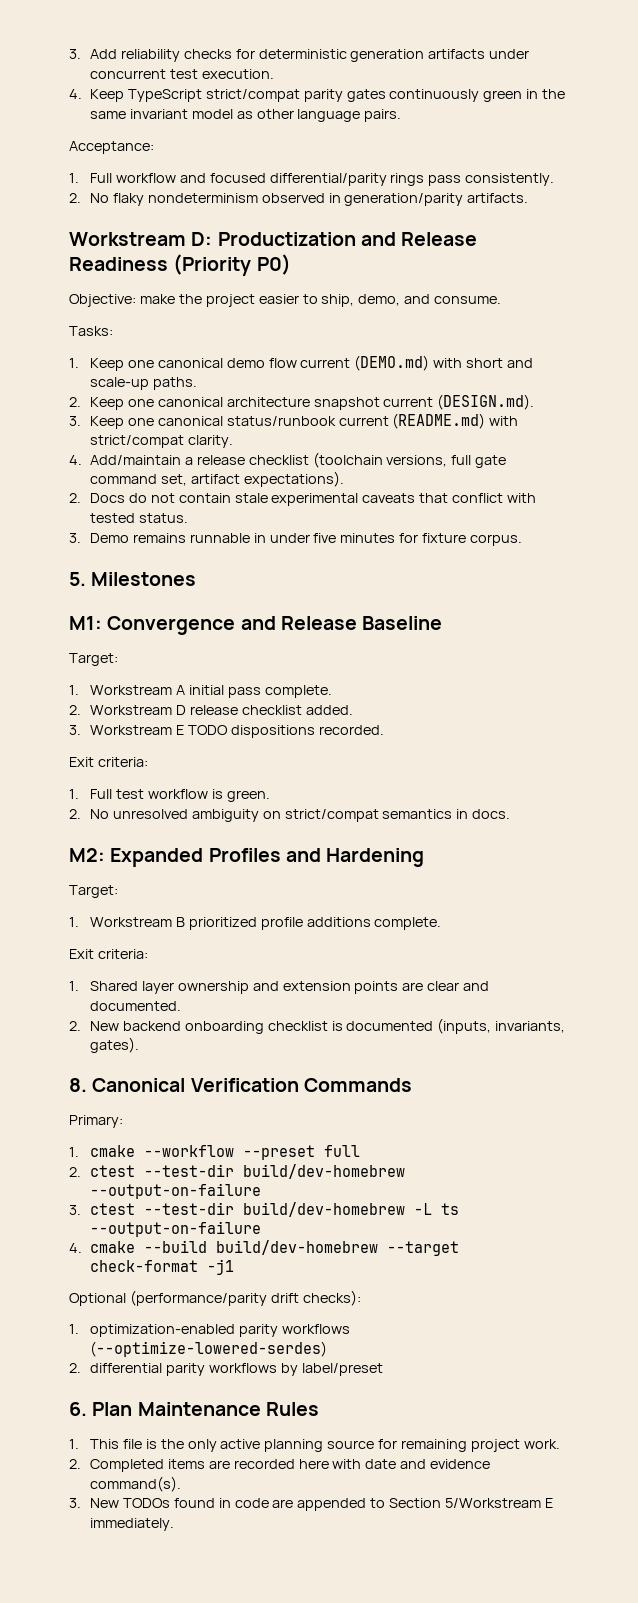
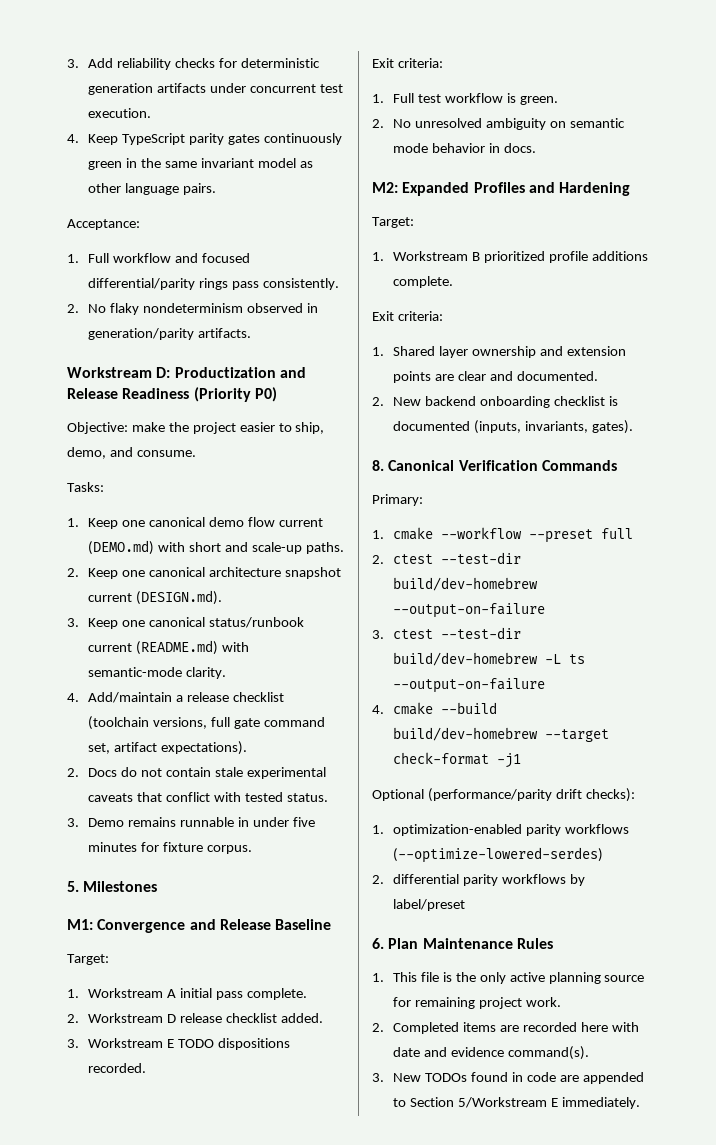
[205,89,300,102] strict/compat -> (185, 139) none
[89,435,184,448] strict/compat -> [88,667,183,677] semantic-mode
[284,809,453,822] strict/compat semantics -> [569,118,625,128] [393,143,485,153] semantic mode behavior

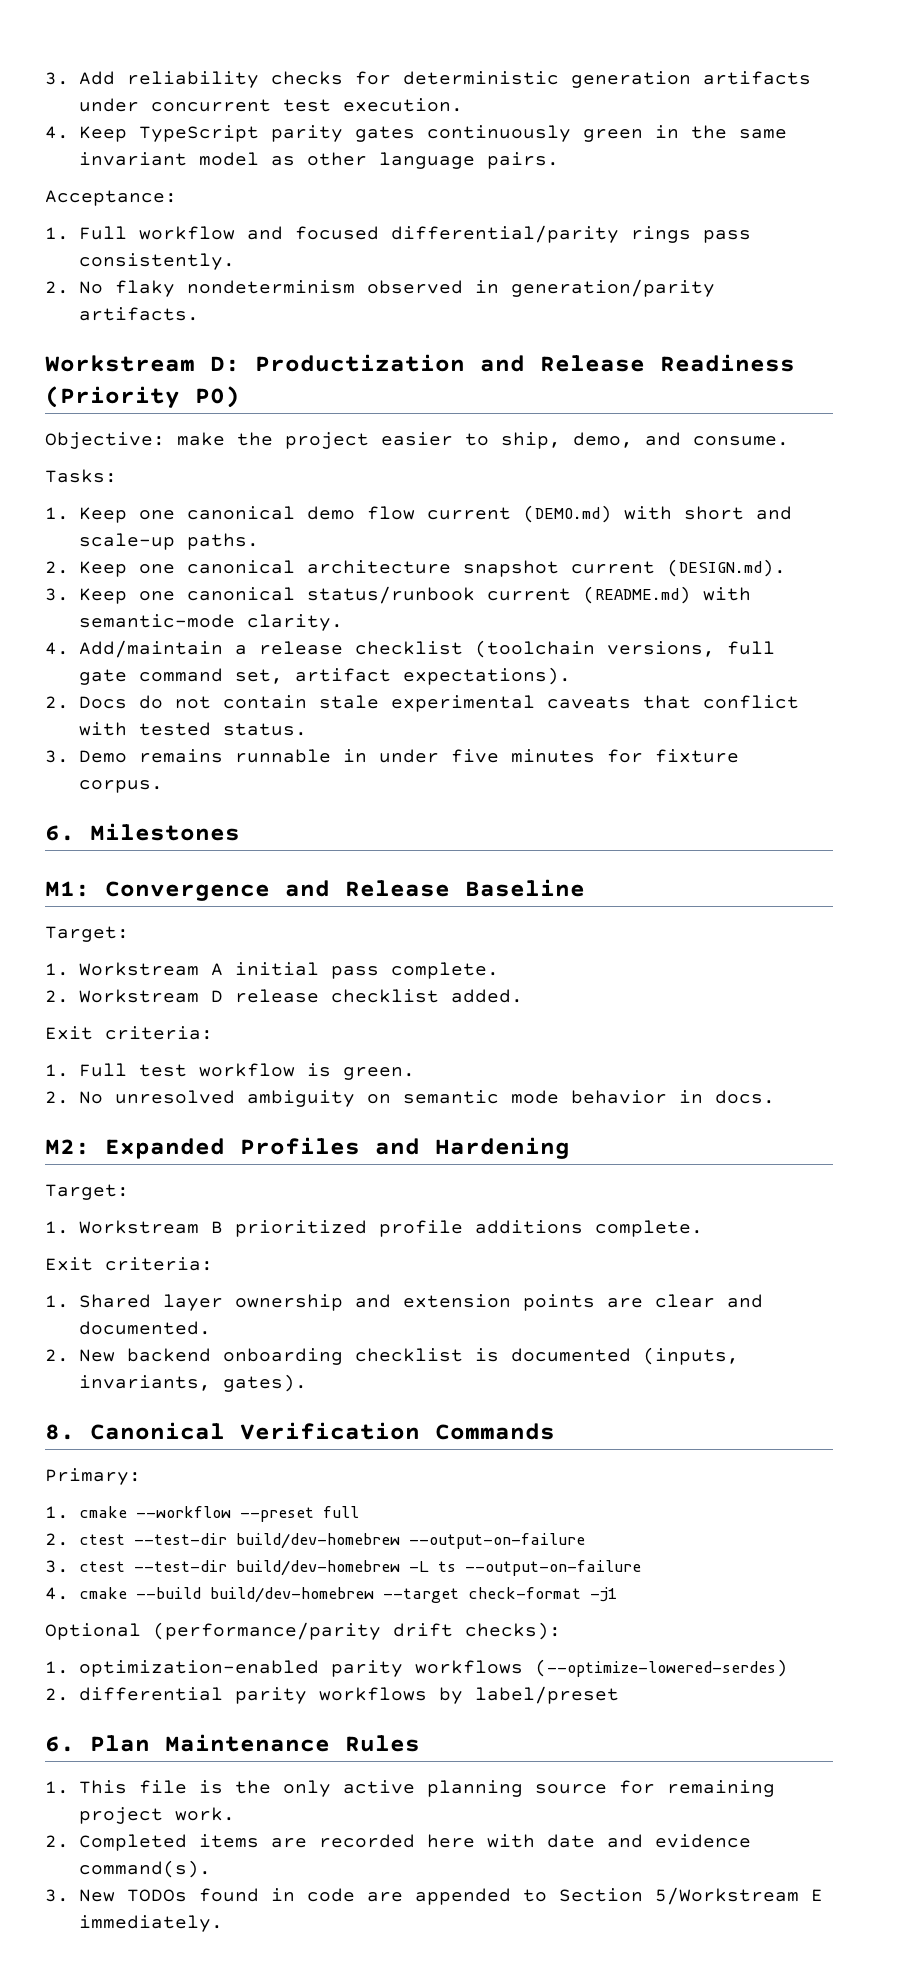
[67,881,79,892] 5. -> [45,825,75,841] 6.
[67,1038,290,1050] [88,1063,147,1073] // 3. Workstream E TODO dispositions recorded. -> (523, 996) none

